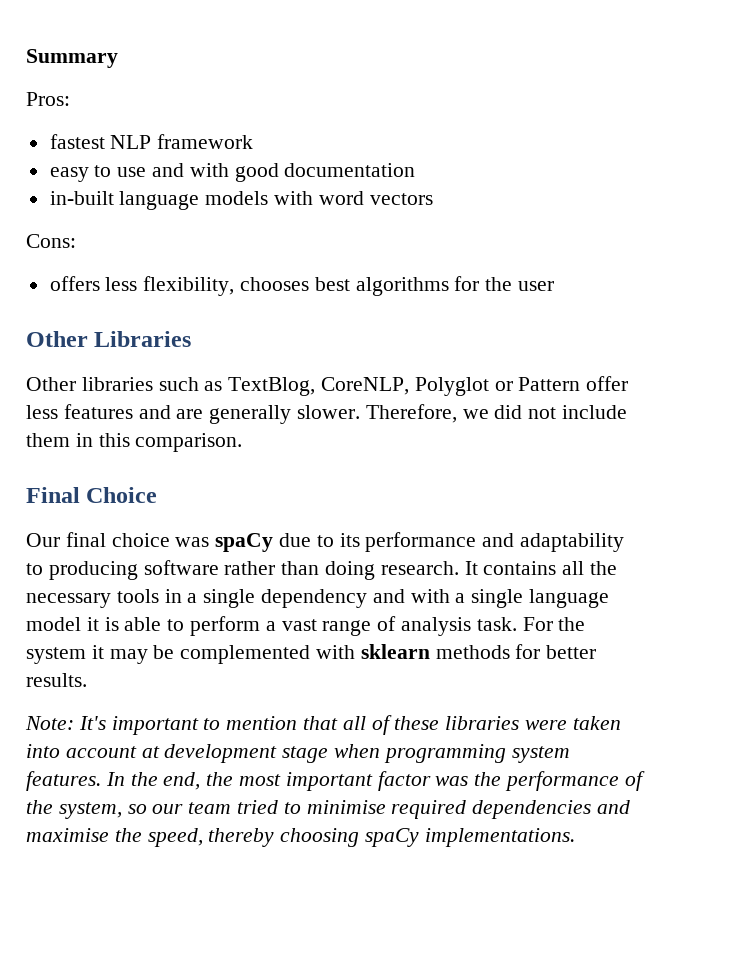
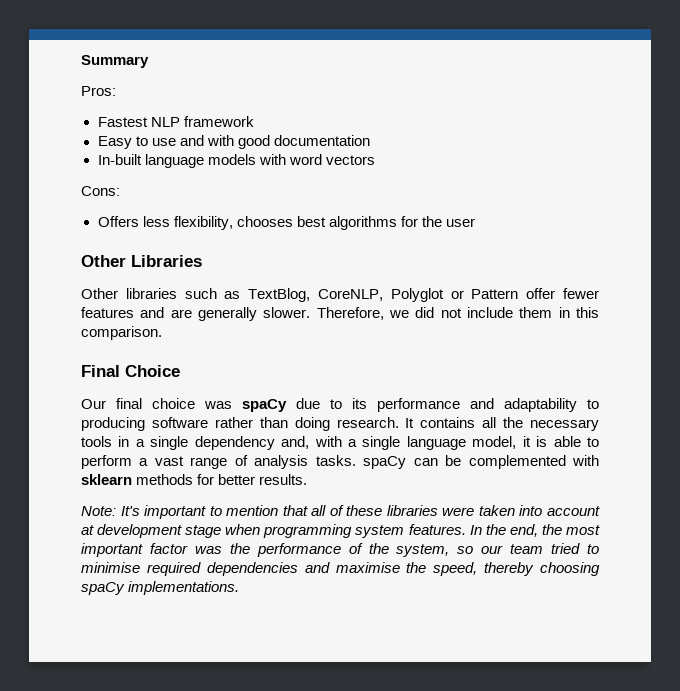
[49,134,105,149] fastest -> [97,117,148,127] Fastest
[49,167,89,182] easy -> [97,136,132,149] Easy
[49,191,114,205] in-built -> [97,154,142,165] In-built
[49,276,100,291] offers -> [97,216,139,227] Offers
[26,405,58,419] less -> [563,288,599,299] fewer
[372,589,405,603] and -> [281,436,310,449] and,
[26,617,81,631] model -> [472,436,517,449] model,
[476,617,586,631] [26,645,148,664] task. For the system it may -> [315,455,438,469] tasks. spaCy can

